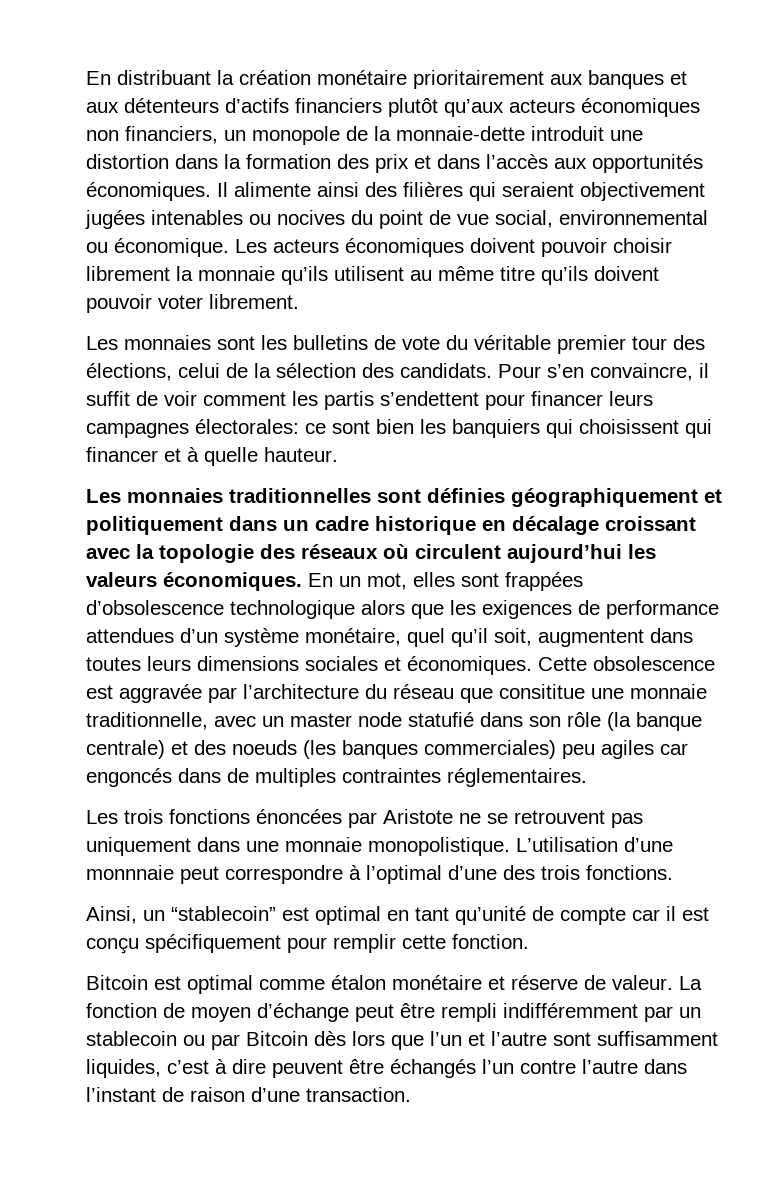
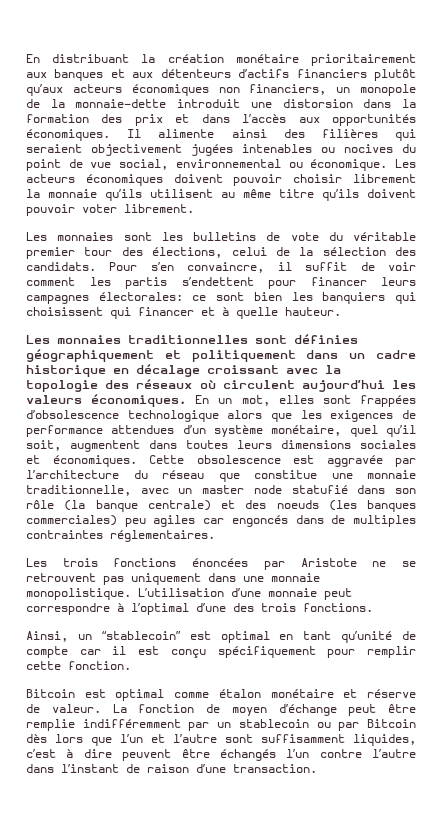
[86,154,169,169] distortion -> [282,99,353,108] distorsion
[499,684,585,699] consititue -> [254,470,317,479] constitue
[86,865,174,880] monnnaie -> [268,588,317,597] monnaie
[441,1003,497,1022] rempli -> [26,719,75,731] remplie

